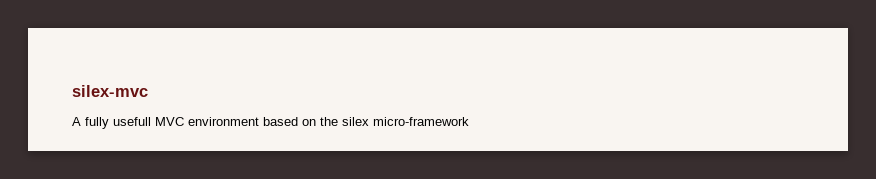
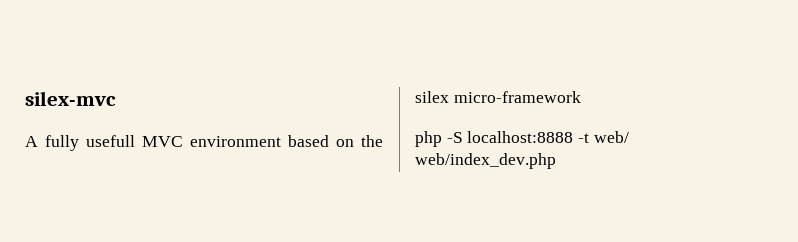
(469, 121) none -> [415,131,629,147] [415,153,556,169] // php -S localhost:8888 -t web/ web/index_dev.php

